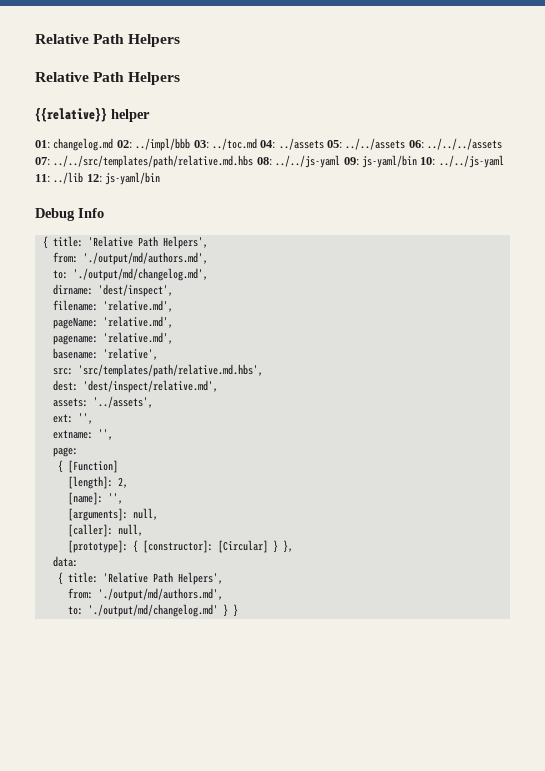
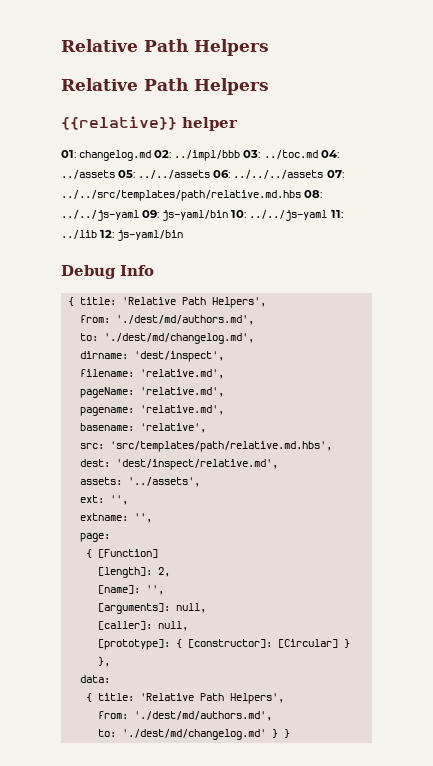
[82,252,208,265] [52,268,208,281] './output/md/authors.md', // to: './output/md/changelog.md', -> [115,315,254,325] [79,333,254,344] './dest/md/authors.md', // to: './dest/md/changelog.md',
[97,588,223,601] [67,604,218,617] './output/md/authors.md', // to: './output/md/changelog.md' -> [133,711,272,721] [97,729,266,740] './dest/md/authors.md', // to: './dest/md/changelog.md'

